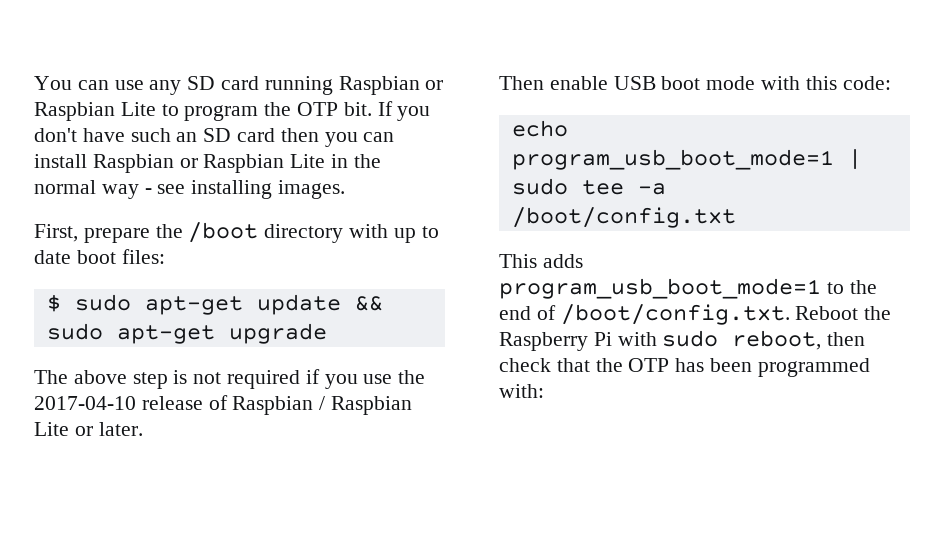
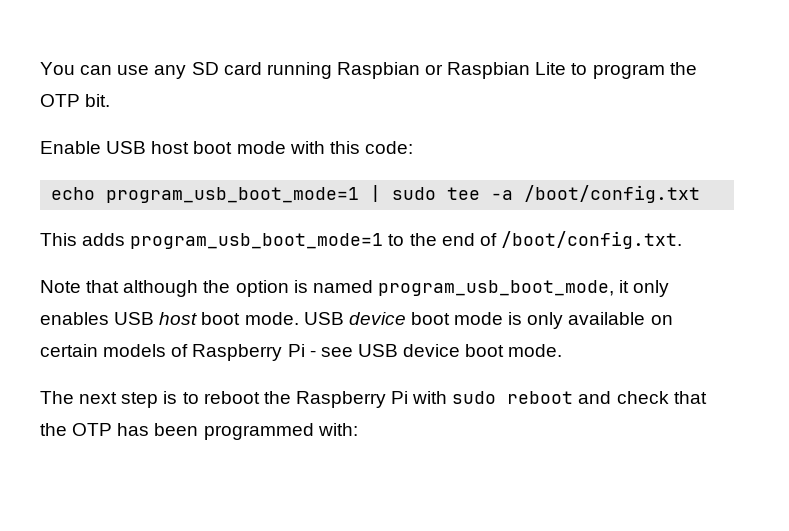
[377,101,431,121] [34,128,395,147] [34,154,381,173] [34,180,346,199] [34,222,439,243] [34,249,165,264] [46,294,383,315] [46,323,327,344] [34,369,426,389] [34,395,413,415] [34,422,143,436] [499,76,656,90] If you don't have such an SD card then you can install Raspbian or Raspbian Lite in the normal way - see installing images. // First, prepare the /boot directory with up to date boot files: // $ sudo apt-get update && sudo apt-get upgrade // The above step is not required if you use the 2017-04-10 release of Raspbian / Raspbian Lite or later. // Then enable USB -> [40,141,190,154] // Enable USB host
[795,306,859,320] Reboot -> [40,280,670,297] [40,312,673,329] [40,344,563,361] [40,391,260,408] // Note that although the option is named program_usb_boot_mode, it only enables USB host boot mode. USB device boot mode is only available on certain models of Raspberry Pi - see USB device boot mode. // The next step is to reboot
[732,330,866,350] reboot, then -> [507,391,612,404] reboot and

